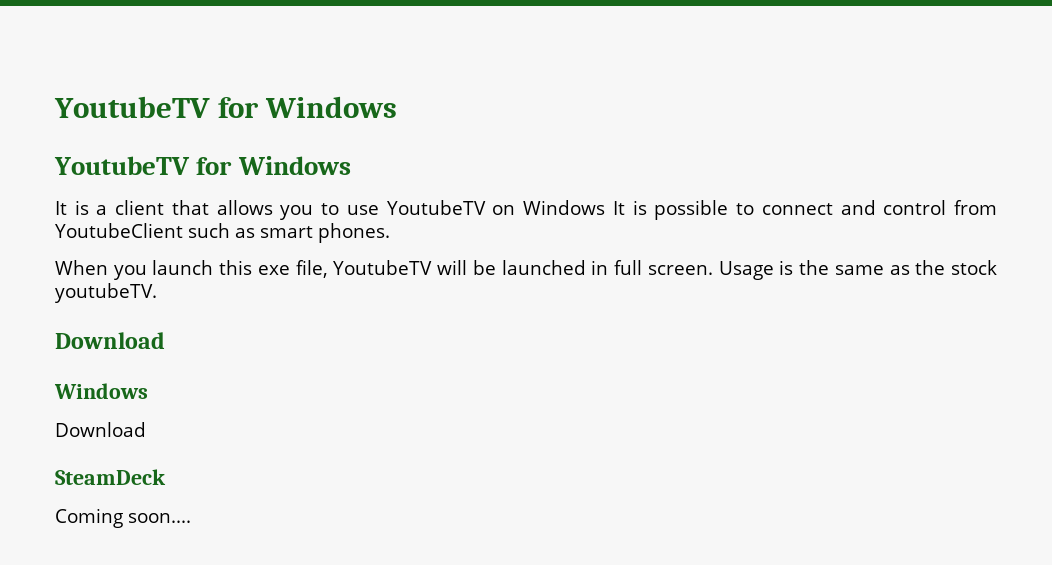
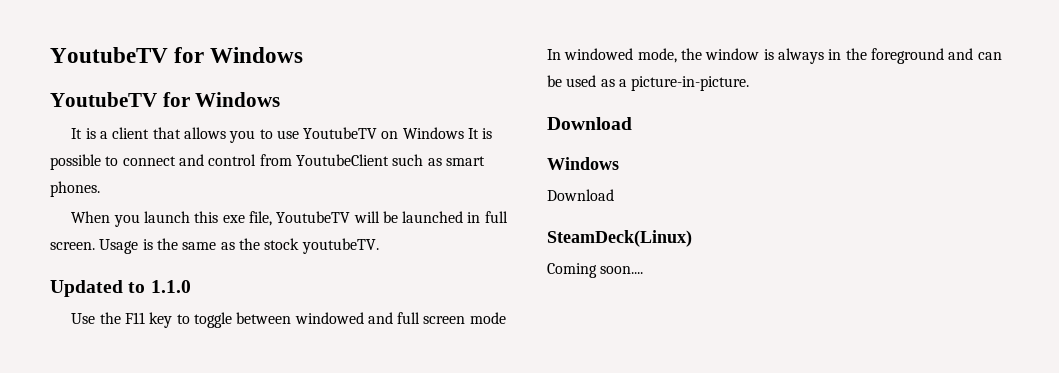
(157, 293) none -> [50,280,191,297] [71,312,506,328] [547,48,1002,64] [547,75,750,91] // Updated to 1.1.0 // Use the F11 key to toggle between windowed and full screen mode In windowed mode, the window is always in the foreground and can be used as a picture-in-picture.
[55,469,166,485] SteamDeck -> [547,230,692,247] SteamDeck(Linux)

